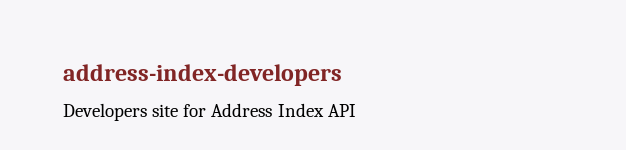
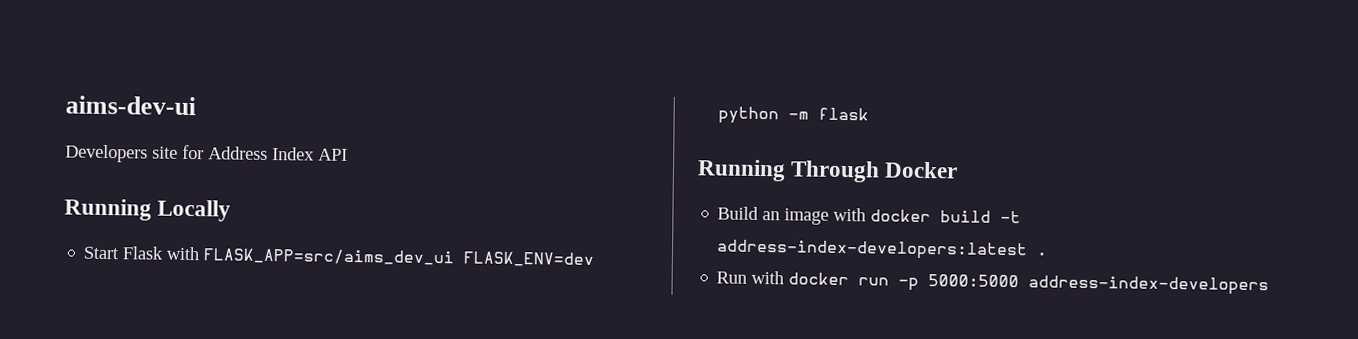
[63,64,342,86] address-index-developers -> [65,95,196,116] aims-dev-ui
(356, 110) none -> [64,198,232,222] [83,246,595,267] [718,106,870,125] [697,159,959,183] [717,206,1022,225] [716,239,1049,261] [716,270,1270,296] // Running Locally // Start Flask with FLASK_APP=src/aims_dev_ui FLASK_ENV=dev python -m flask // Running Through Docker // Build an image with docker build -t address-index-developers:latest . // Run with docker run -p 5000:5000 address-index-developers

